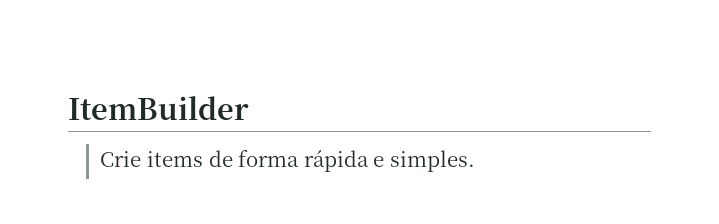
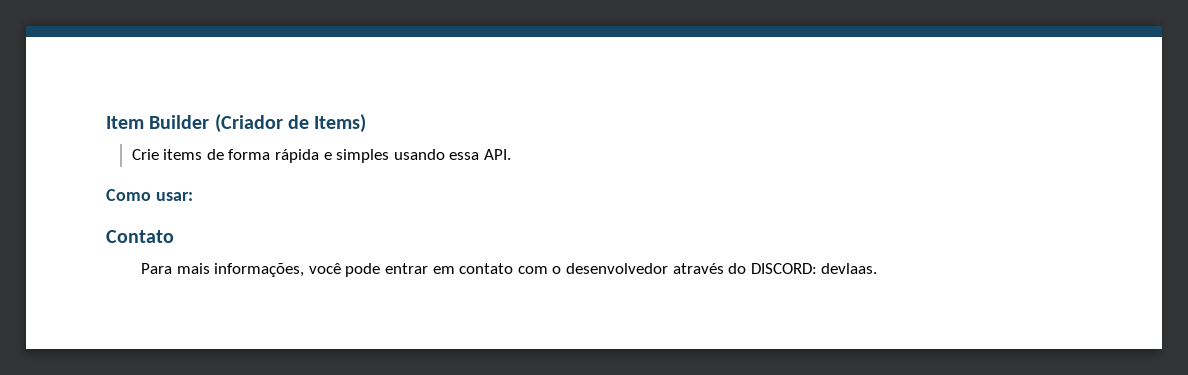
[68,96,249,120] ItemBuilder -> [106,114,367,133] Item Builder (Criador de Items)
[389,150,475,172] simples. -> [336,149,511,163] [106,189,193,201] [106,230,174,243] [141,263,878,277] simples usando essa API. // Como usar: // Contato // Para mais informações, você pode entrar em contato com o desenvolvedor através do DISCORD: devlaas.

